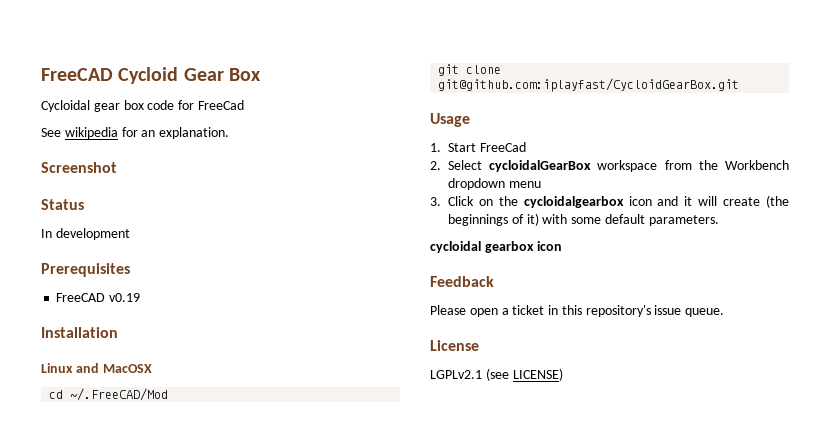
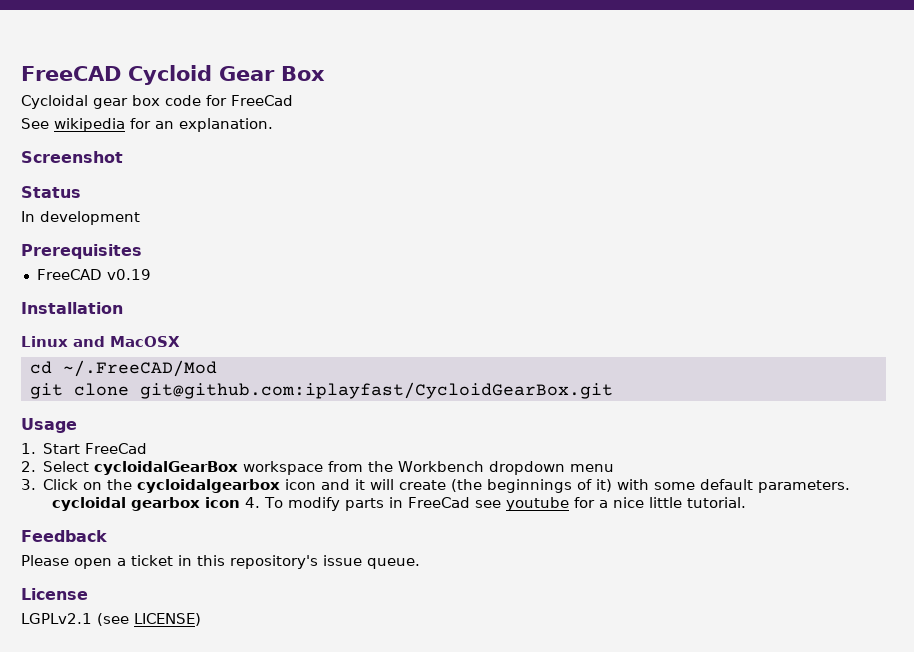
(562, 246) none -> [245,497,747,511] 4. To modify parts in FreeCad see youtube for a nice little tutorial.

